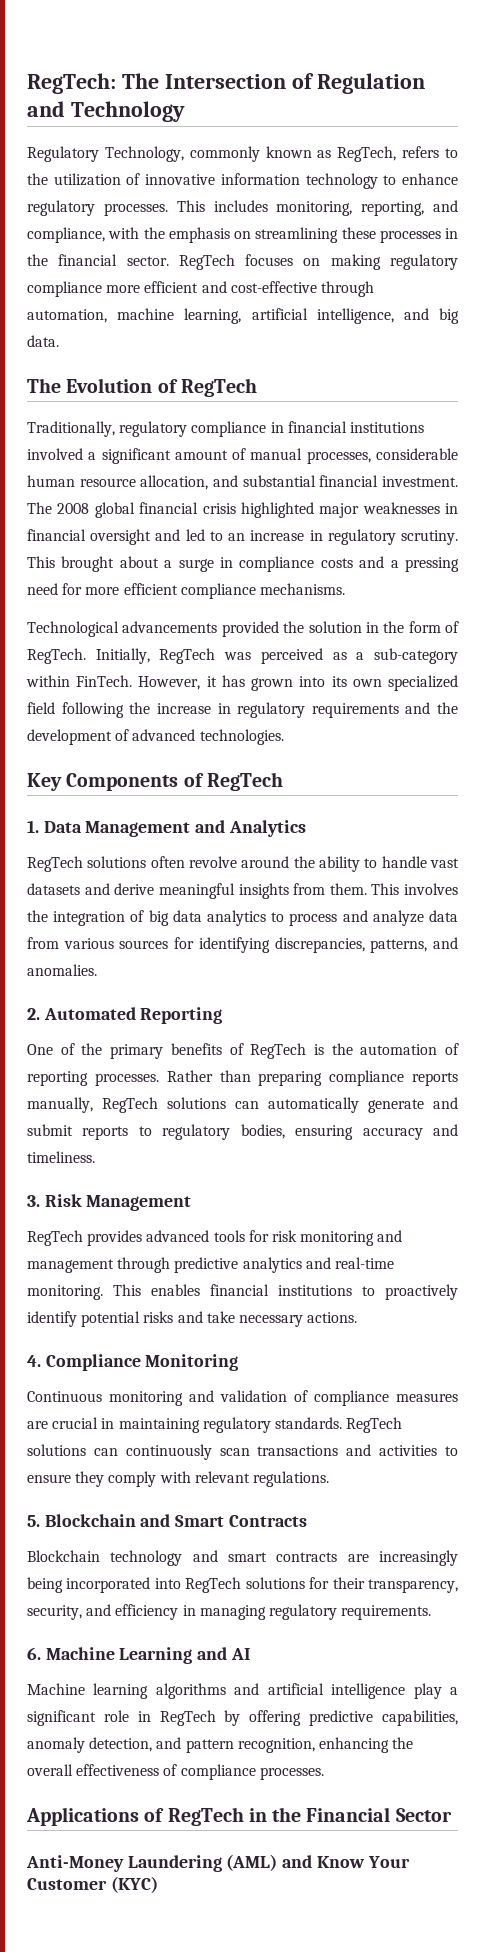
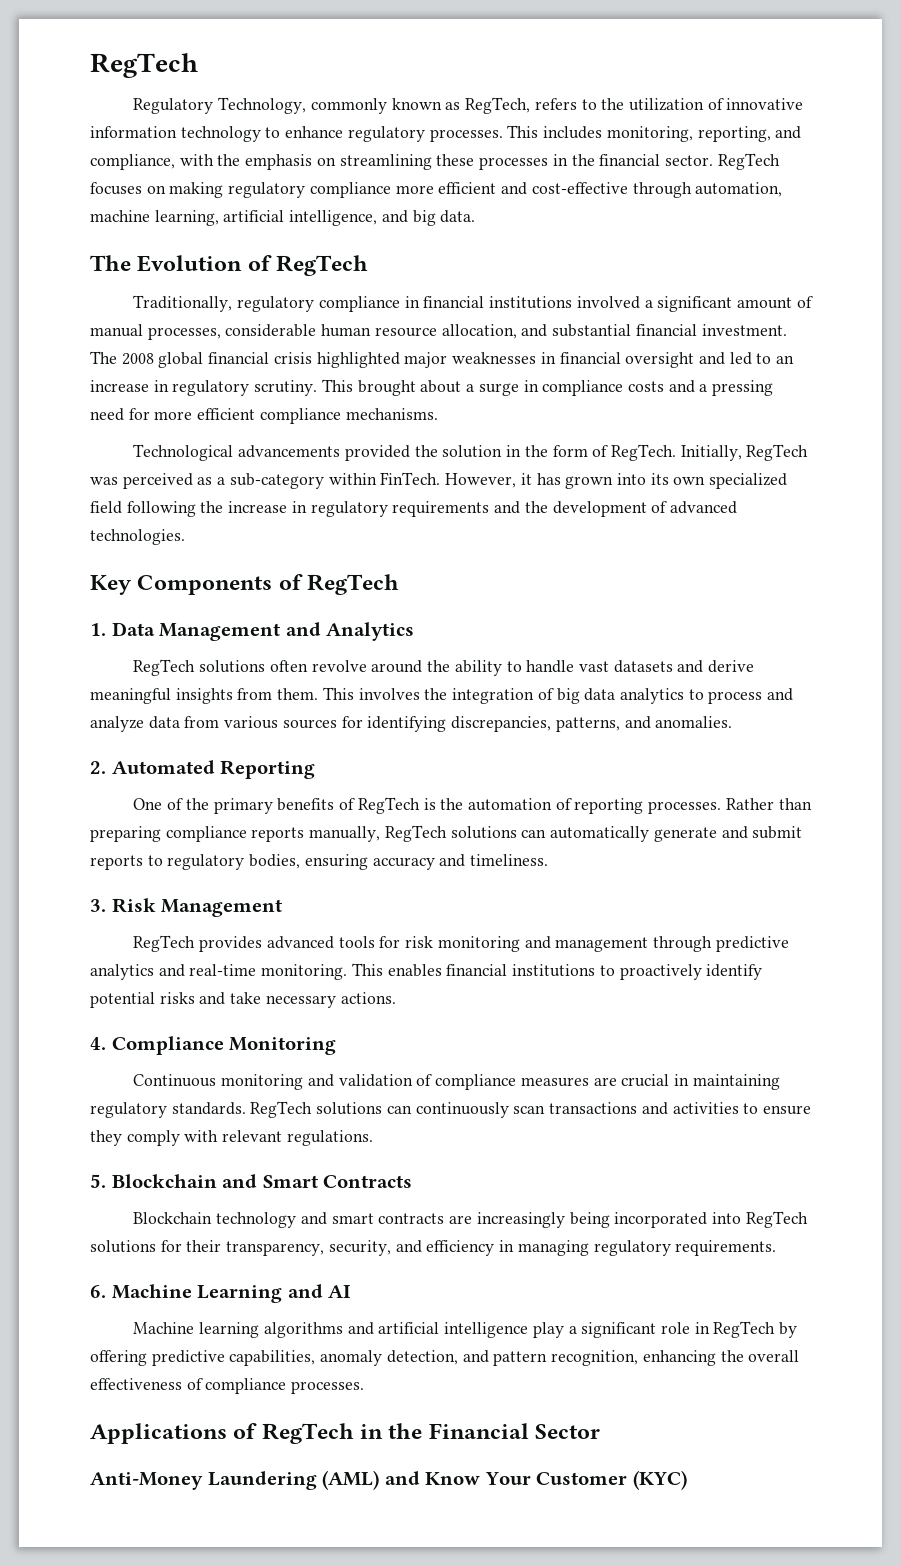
[27,73,425,94] [27,101,185,122] RegTech: The Intersection of Regulation and Technology -> [90,53,198,78] RegTech

